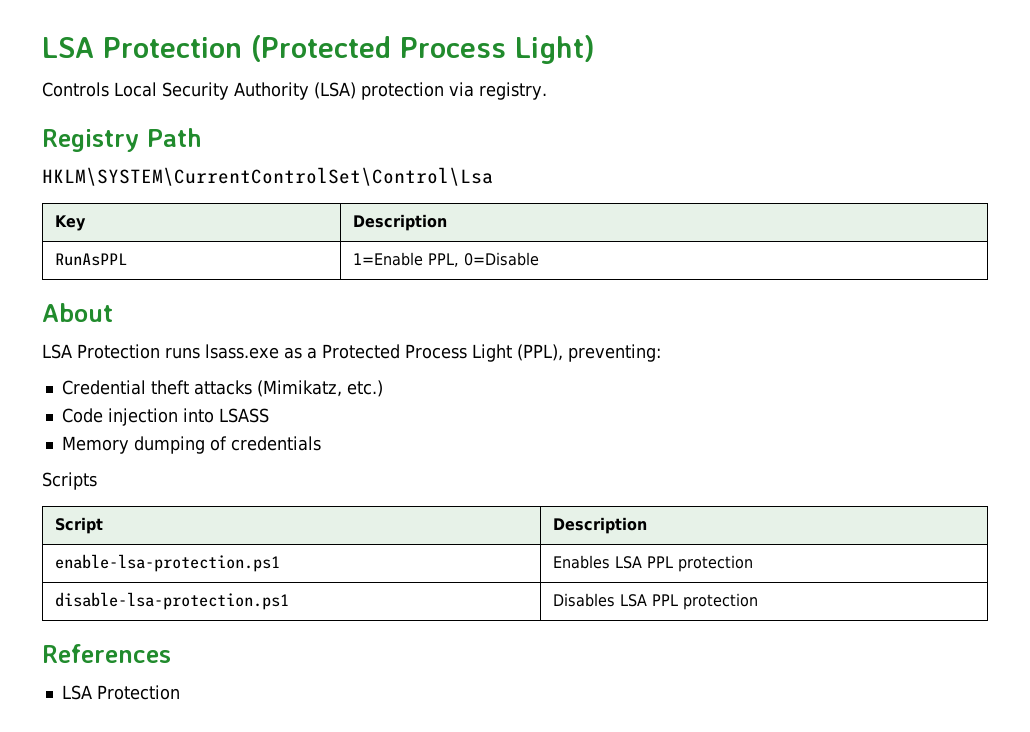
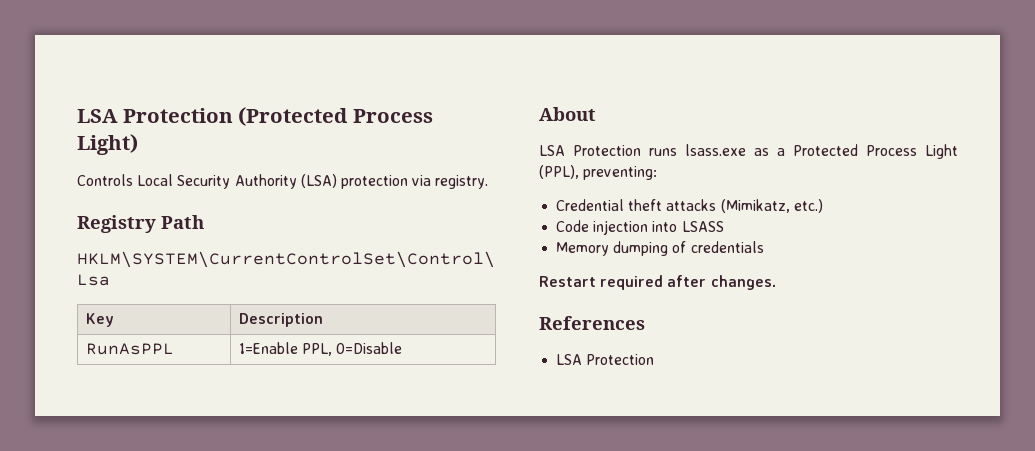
[42,472,97,490] [55,517,104,534] [553,517,648,534] [55,554,281,572] [553,555,754,572] [55,592,290,610] [553,593,759,610] Scripts // Script | Description // enable-lsa-protection.ps1 | Enables LSA PPL protection // disable-lsa-protection.ps1 | Disables LSA PPL protection -> [539,275,776,290] Restart required after changes.

